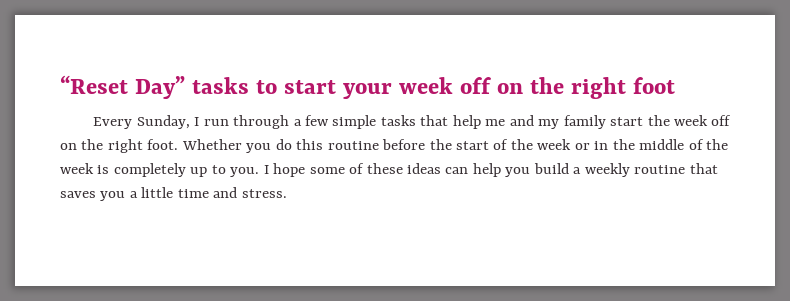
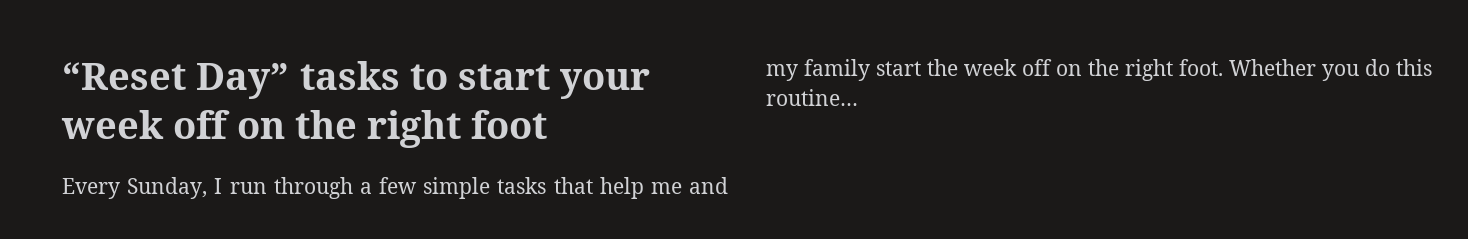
[327,139,729,150] [60,163,718,177] [60,187,287,201] routine before the start of the week or in the middle of the week is completely up to you. I hope some of these ideas can help you build a weekly routine that saves you a little time and stress. -> [766,89,858,106] routine…

